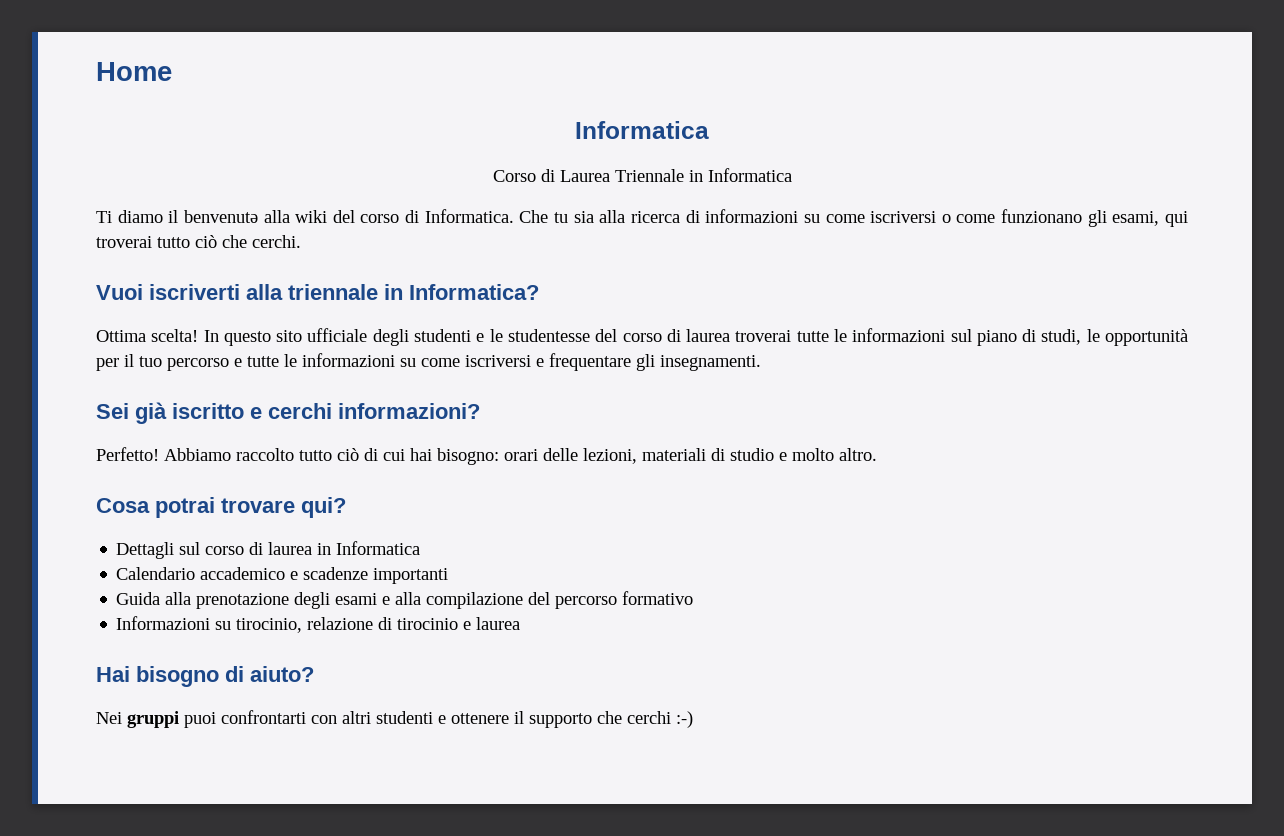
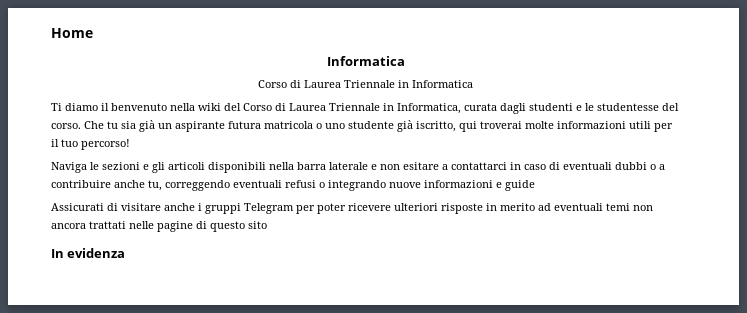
[183,209,1188,227] [96,235,301,248] [96,284,539,300] [96,328,409,346] benvenutə alla wiki del corso di Informatica. Che tu sia alla ricerca di informazioni su come iscriversi o come funzionano gli esami, qui troverai tutto ciò che cerchi. // Vuoi iscriverti alla triennale in Informatica? // Ottima scelta! In questo sito ufficiale degli -> [111,103,526,114] benvenuto nella wiki del Corso di Laurea Triennale in Informatica, curata dagli
[622,328,1188,346] [96,353,761,371] [96,402,480,424] [96,447,877,465] [96,497,346,518] [116,541,421,559] [116,567,449,584] [116,591,694,609] [116,616,521,633] [96,666,314,687] [96,710,693,728] corso di laurea troverai tutte le informazioni sul piano di studi, le opportunità per il tuo percorso e tutte le informazioni su come iscriversi e frequentare gli insegnamenti. // Sei già iscritto e cerchi informazioni? // Perfetto! Abbiamo raccolto tutto ciò di cui hai bisogno: orari delle lezioni, materiali di studio e molto altro. // Cosa potrai trovare qui? // Dettagli sul corso di laurea in Informatica // Calendario accademico e scadenze importanti // Guida alla prenotazione degli esami e alla compilazione del percorso formativo // Informazioni su tirocinio, relazione di tirocinio e laurea // Hai bisogno di aiuto? // Nei gruppi puoi confrontarti con altri studenti e ottenere il supporto che cerchi :-) -> [51,120,673,132] [51,139,130,150] [51,162,665,173] [51,180,535,191] [51,203,653,214] [51,221,267,232] [51,248,126,258] corso. Che tu sia già un aspirante futura matricola o uno studente già iscritto, qui troverai molte informazioni utili per il tuo percorso! // Naviga le sezioni e gli articoli disponibili nella barra laterale e non esitare a contattarci in caso di eventuali dubbi o a contribuire anche tu, correggendo eventuali refusi o integrando nuove informazioni e guide // Assicurati di visitare anche i gruppi Telegram per poter ricevere ulteriori risposte in merito ad eventuali temi non ancora trattati nelle pagine di questo sito // In evidenza

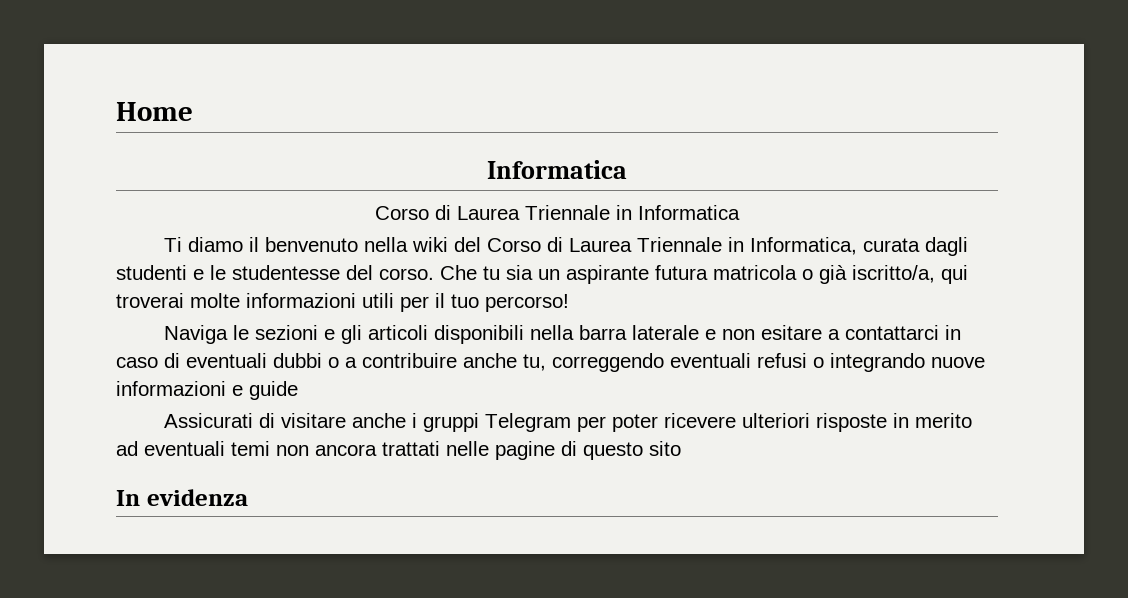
[139,120,155,132] già -> (533, 272) none
[325,120,456,132] uno studente già iscritto, -> [819,265,935,284] già iscritto/a,

